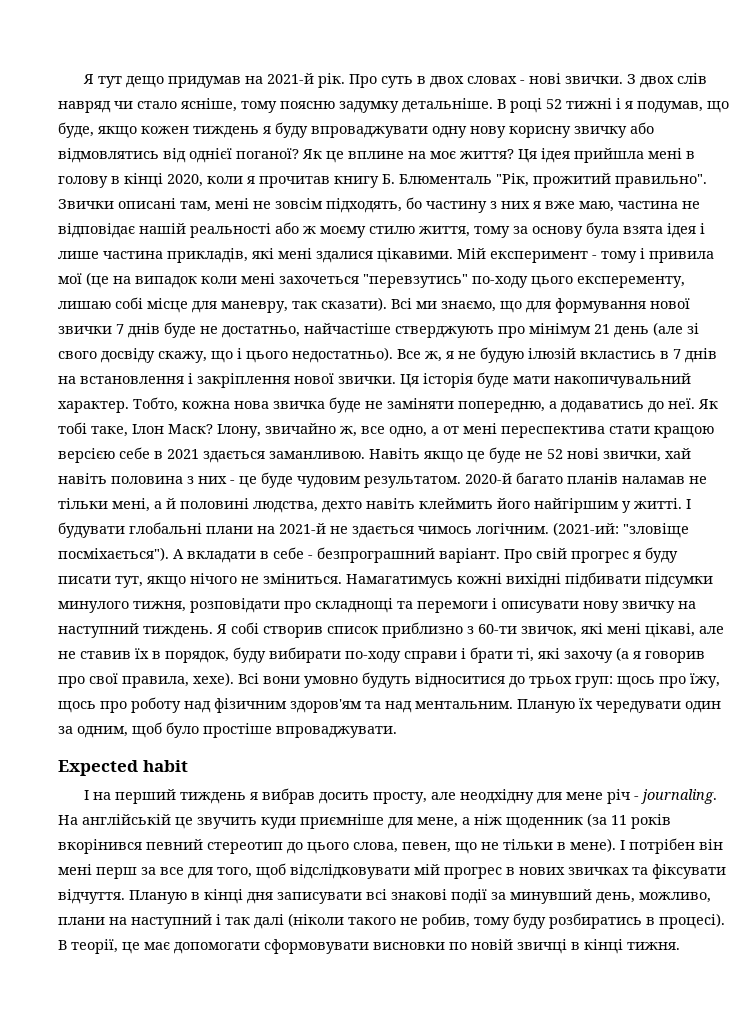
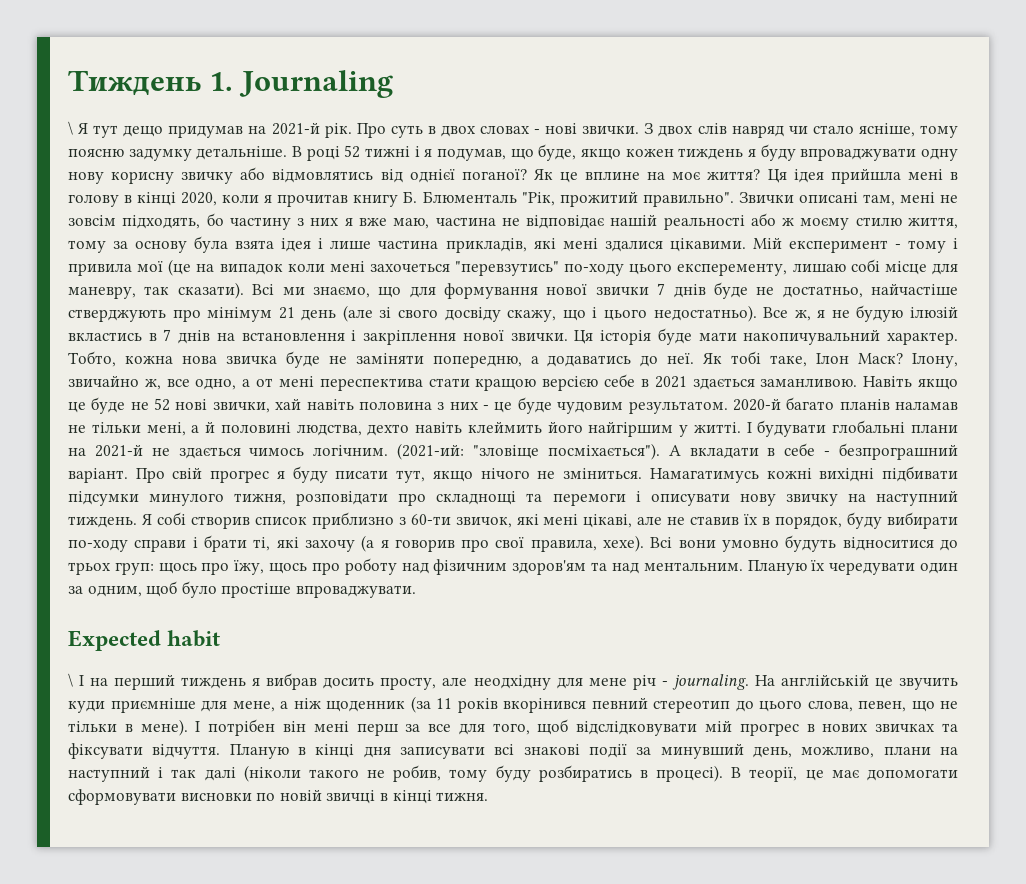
(82, 79) none -> [68,70,393,98] [68,121,73,135] Тиждень 1. Journaling // \
(188, 766) none -> [68,673,73,687] \

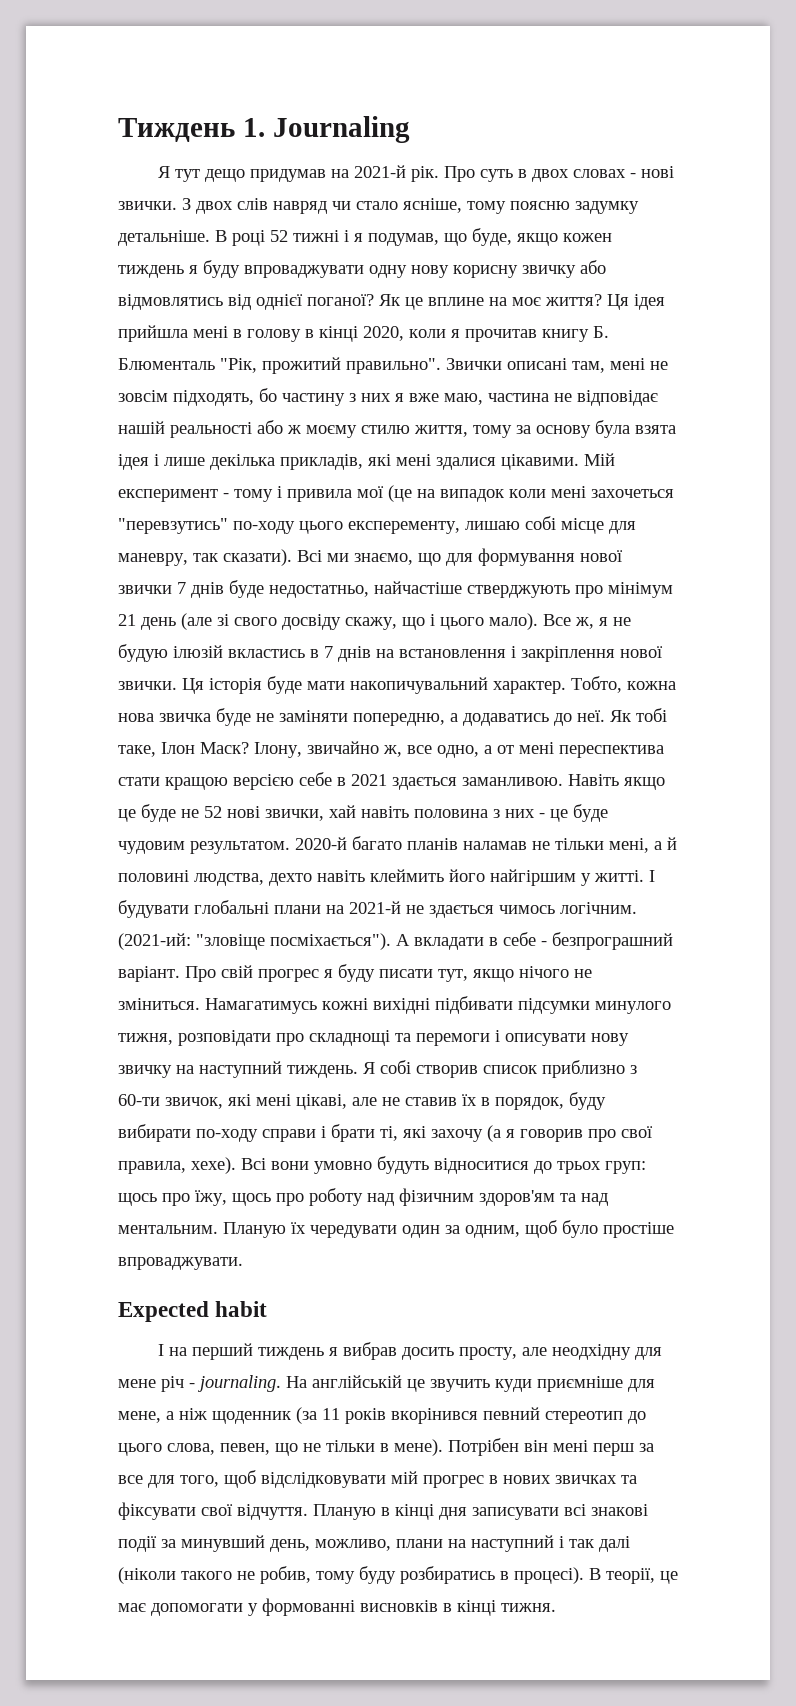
[68,121,73,135] \ -> (410, 129) none
[378,240,439,249] частина -> [210,454,275,470] декілька
[756,286,863,298] не достатньо, -> [269,585,369,598] недостатньо,
[653,305,757,322] недостатньо). -> [489,613,538,630] мало).
[68,673,73,687] \ -> (268, 1309) none
[195,719,276,736] І потрібен -> [448,1438,519,1456] Потрібен
(143, 751) none -> [201,1504,233,1516] свої
[68,789,376,805] сформовувати висновки по новій звичці -> [248,1598,438,1616] у формованні висновків

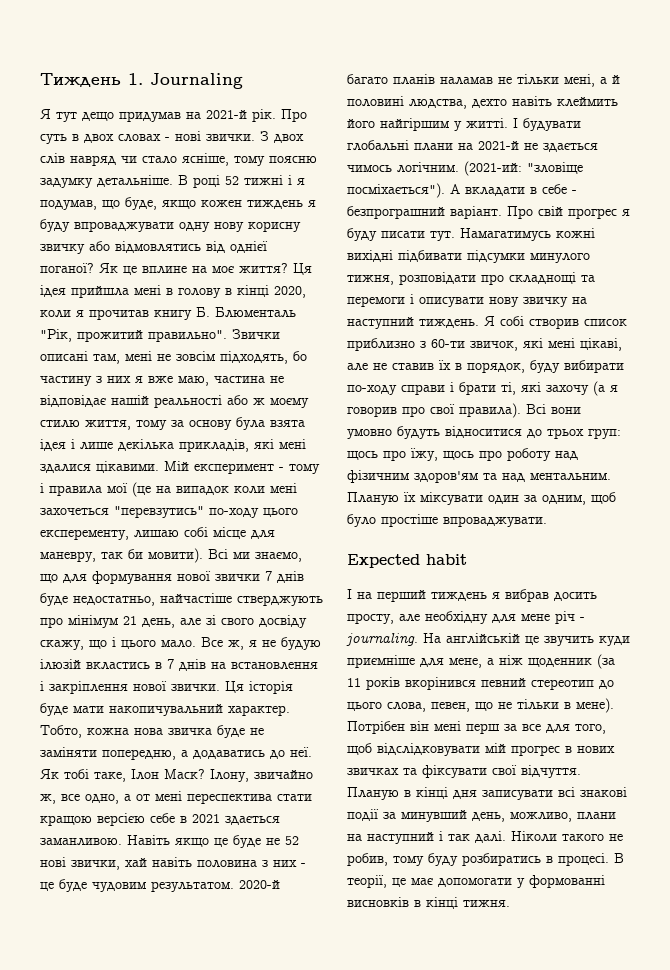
[287,489,352,502] привила -> [49,485,102,496] правила
[223,549,292,566] сказати). -> [128,548,203,563] би мовити).
[141,613,212,630] день (але -> [142,618,201,628] день, але
[489,613,538,630] мало). -> [161,640,196,648] мало.
[438,966,592,982] [118,998,200,1010] тут, якщо нічого не зміниться. -> [430,231,455,241] тут.
[118,1157,236,1174] правила, хехе). -> [459,403,521,418] правила).
[310,1225,397,1238] чередувати -> [420,492,483,505] міксувати
[551,1344,631,1360] неодхідну -> [425,611,488,624] необхідну
[599,1536,630,1552] [118,1567,176,1584] далі (ніколи -> [475,831,557,843] далі. Ніколи
[514,1567,584,1584] процесі). -> [558,853,609,866] процесі.

